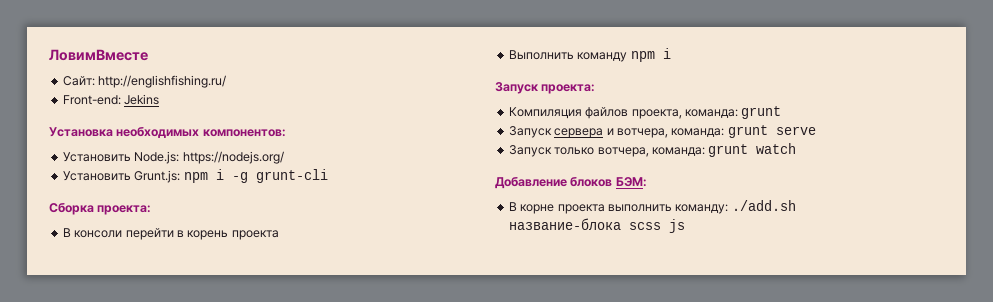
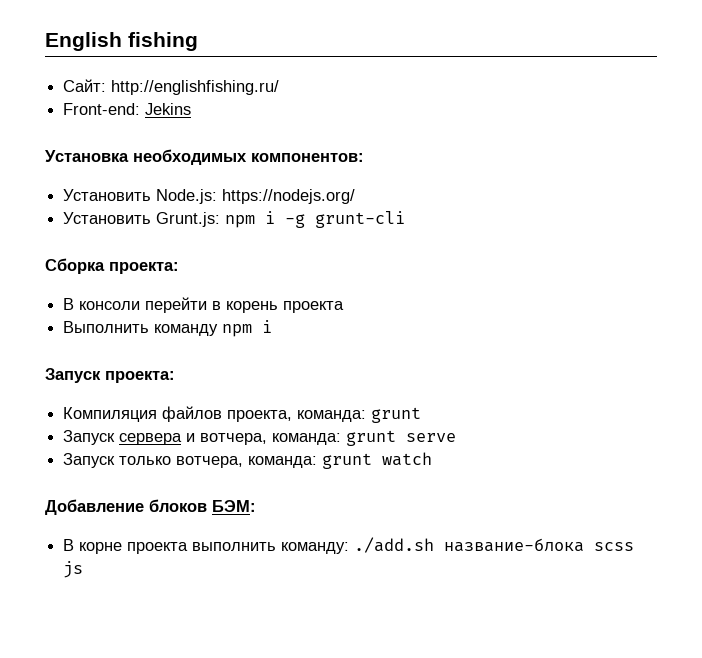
[49,49,148,61] ЛовимВместе -> [45,32,198,51] English fishing

